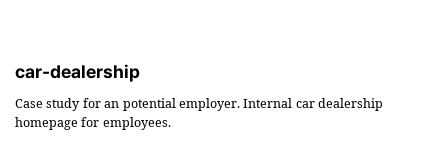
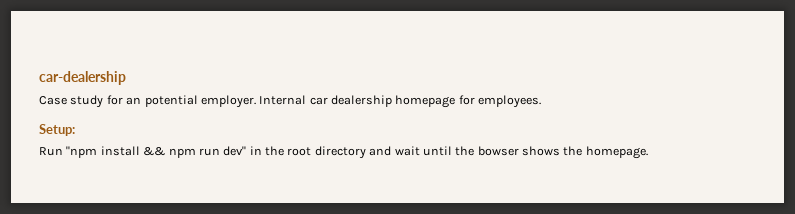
(171, 123) none -> [39,124,75,136] [39,146,648,159] // Setup: // Run "npm install && npm run dev" in the root directory and wait until the bowser shows the homepage.

